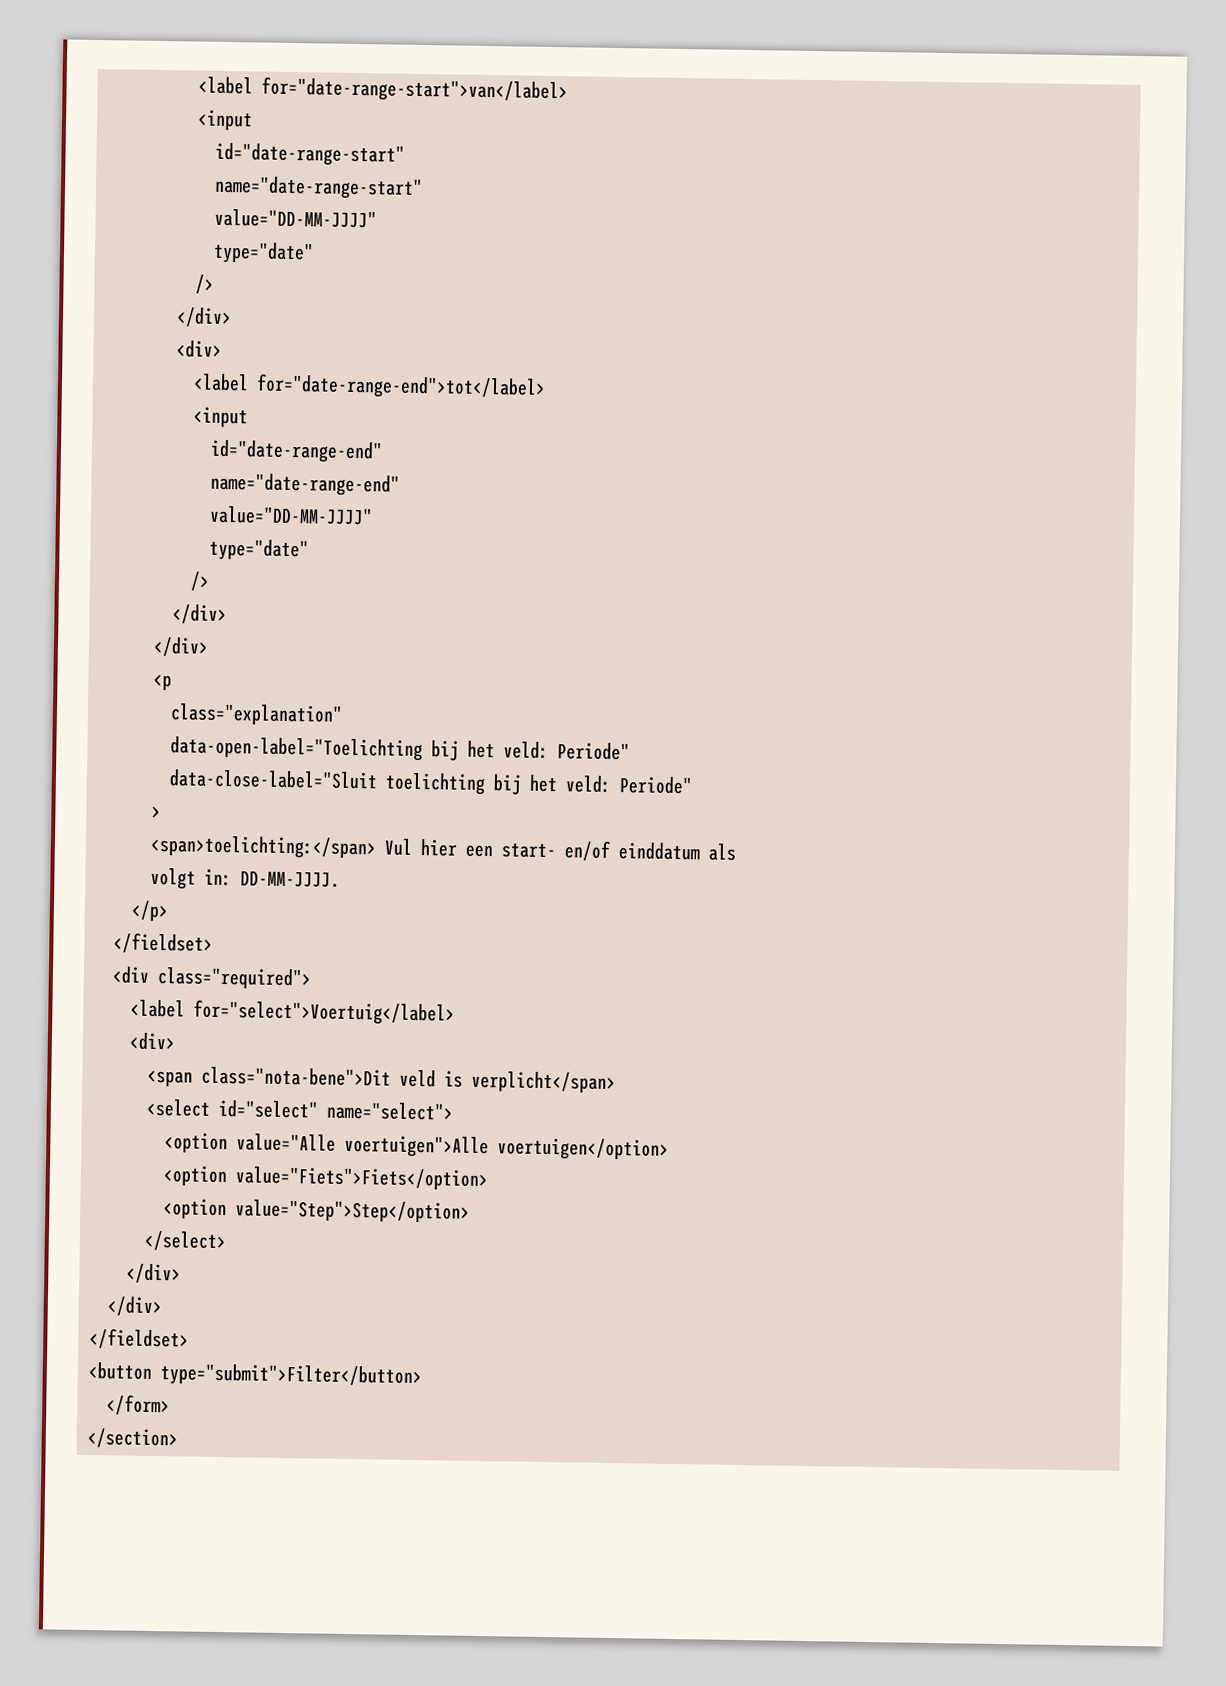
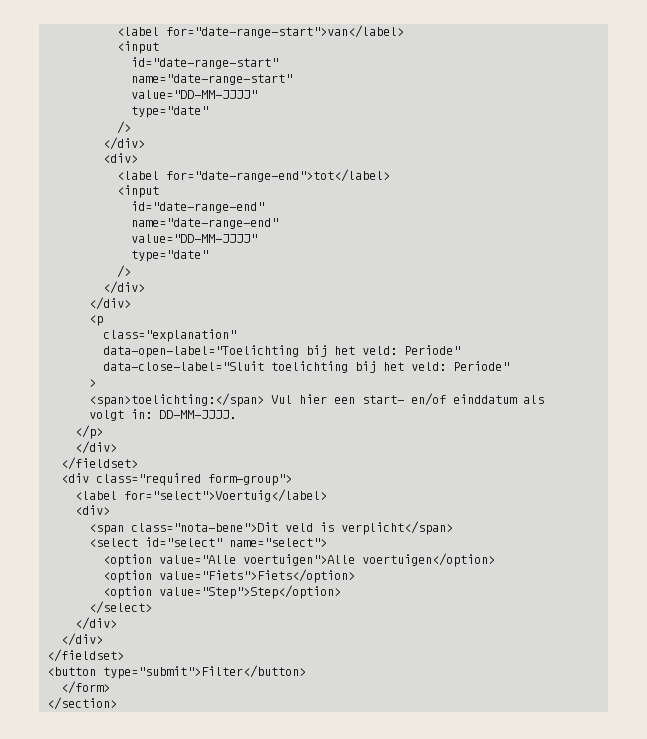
(170, 911) none -> [74,441,117,454] // </div>
[157,967,313,990] class="required"> -> [95,473,292,486] class="required form-group">

